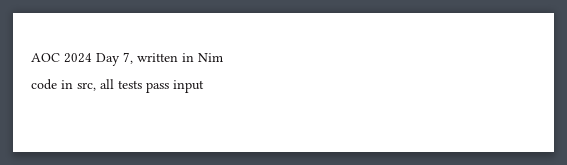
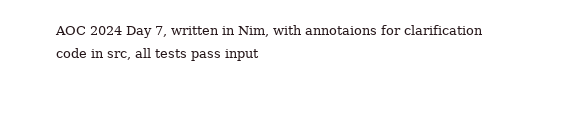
[198,53,223,62] Nim -> [238,25,483,37] Nim, with annotaions for clarification

